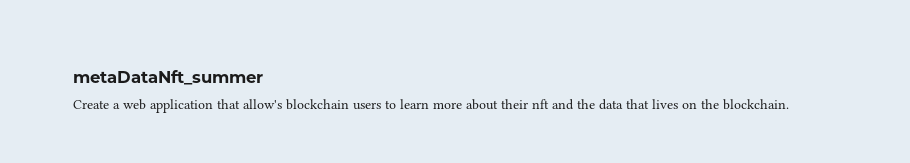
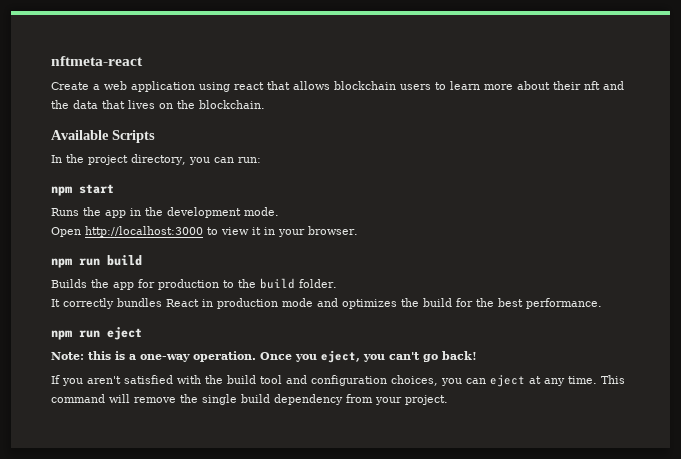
[73,70,263,85] metaDataNft_summer -> [51,56,143,66] nftmeta-react
[217,99,282,109] that allow's -> [199,81,330,92] using react that allows
(789, 104) none -> [51,130,155,143] [51,154,261,165] [51,184,114,196] [51,207,279,218] [51,226,358,237] [51,255,142,268] [51,278,337,290] [51,298,602,309] [51,327,142,340] [51,350,477,363] [51,375,625,387] [51,394,448,405] // Available Scripts // In the project directory, you can run: // npm start // Runs the app in the development mode. // Open http://localhost:3000 to view it in your browser. // npm run build // Builds the app for production to the build folder. // It correctly bundles React in production mode and optimizes the build for the best performance. // npm run eject // Note: this is a one-way operation. Once you eject, you can't go back! // If you aren't satisfied with the build tool and configuration choices, you can eject at any time. This command will remove the single build dependency from your project.

